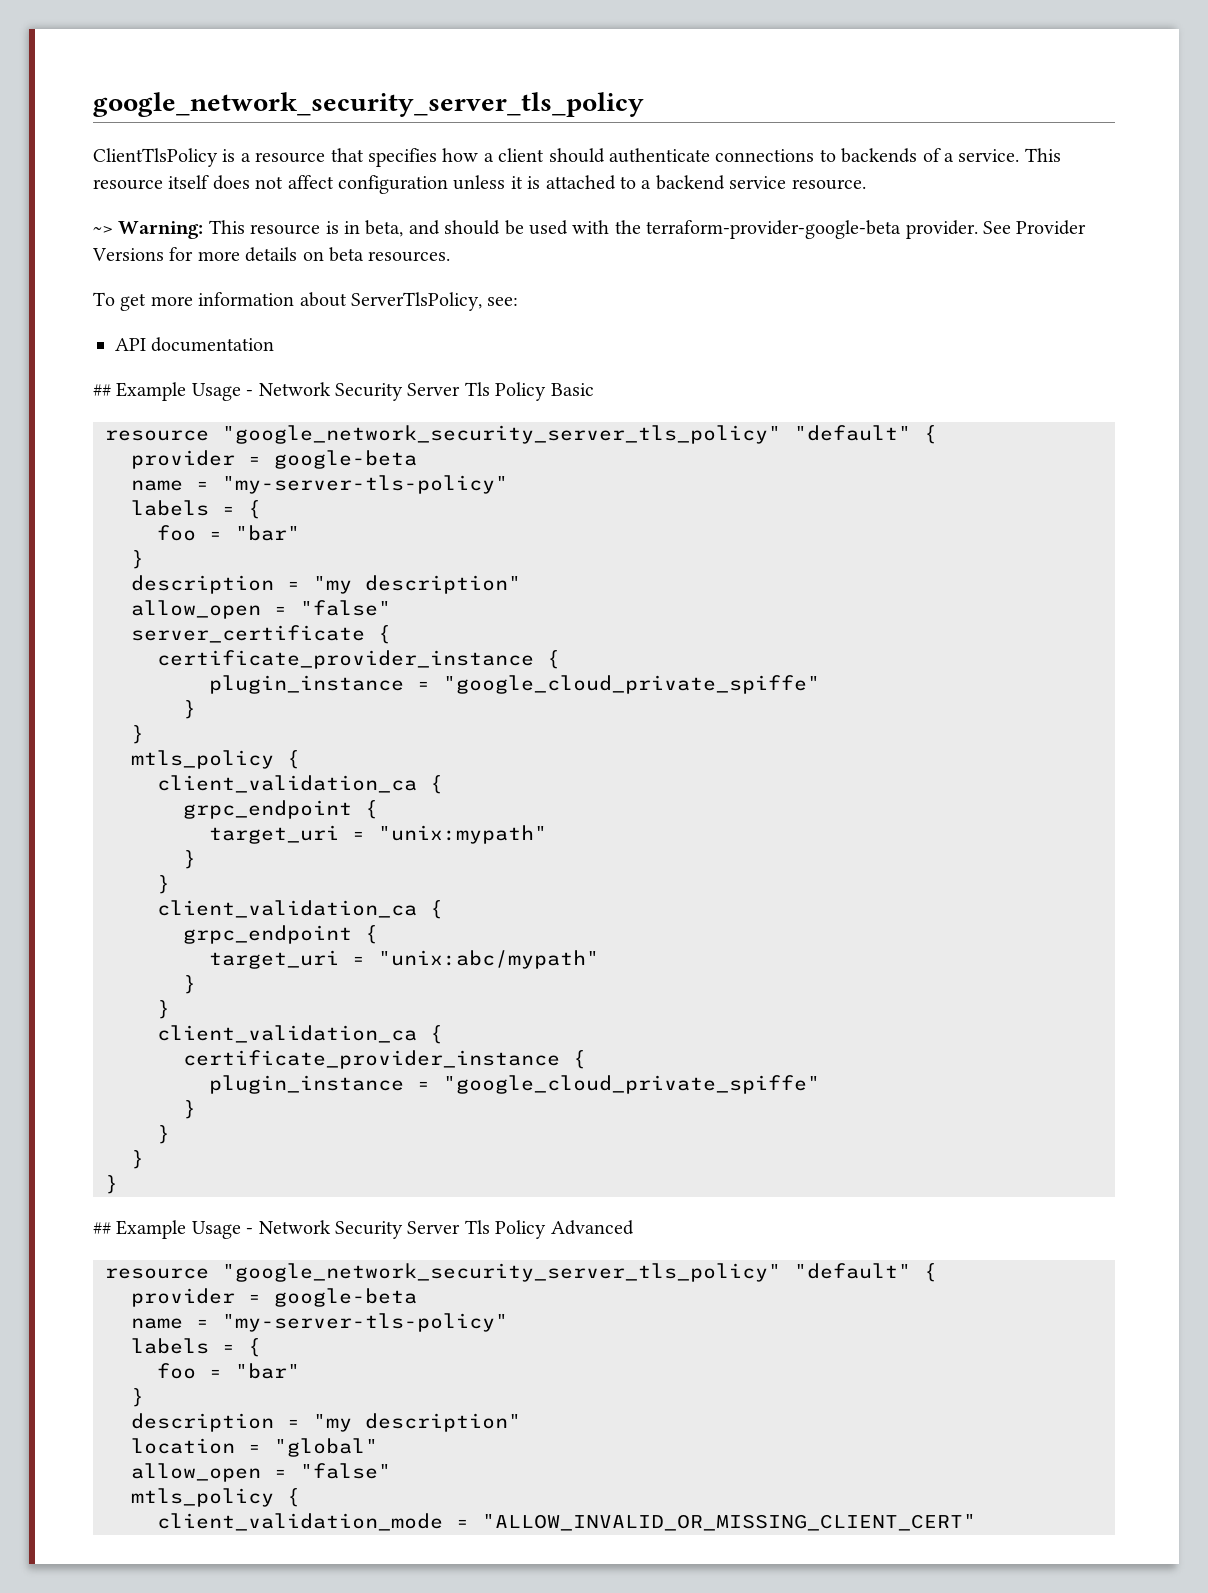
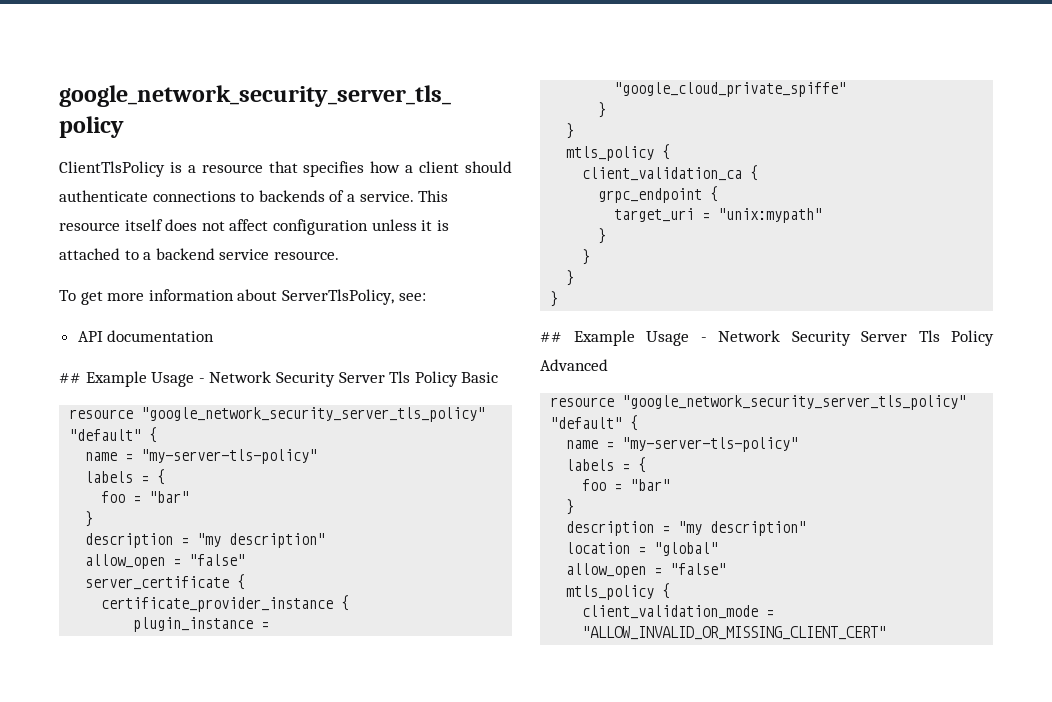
[93,220,1087,239] [92,247,451,262] // ~> Warning: This resource is in beta, and should be used with the terraform-provider-google-beta provider. See Provider Versions for more details on beta resources. -> (339, 255) none
[131,450,417,469] // provider = google-beta -> (158, 435) none
[157,900,443,919] [183,925,378,944] [209,950,599,969] [183,975,196,994] [157,1000,170,1019] [157,1025,443,1044] [183,1050,586,1069] [209,1075,820,1094] [183,1100,196,1119] [157,1125,170,1144] // client_validation_ca { // grpc_endpoint { // target_uri = "unix:abc/mypath" // } // } // client_validation_ca { // certificate_provider_instance { // plugin_instance = "google_cloud_private_spiffe" // } // } -> (591, 257) none
[131,1288,417,1307] // provider = google-beta -> (639, 423) none

